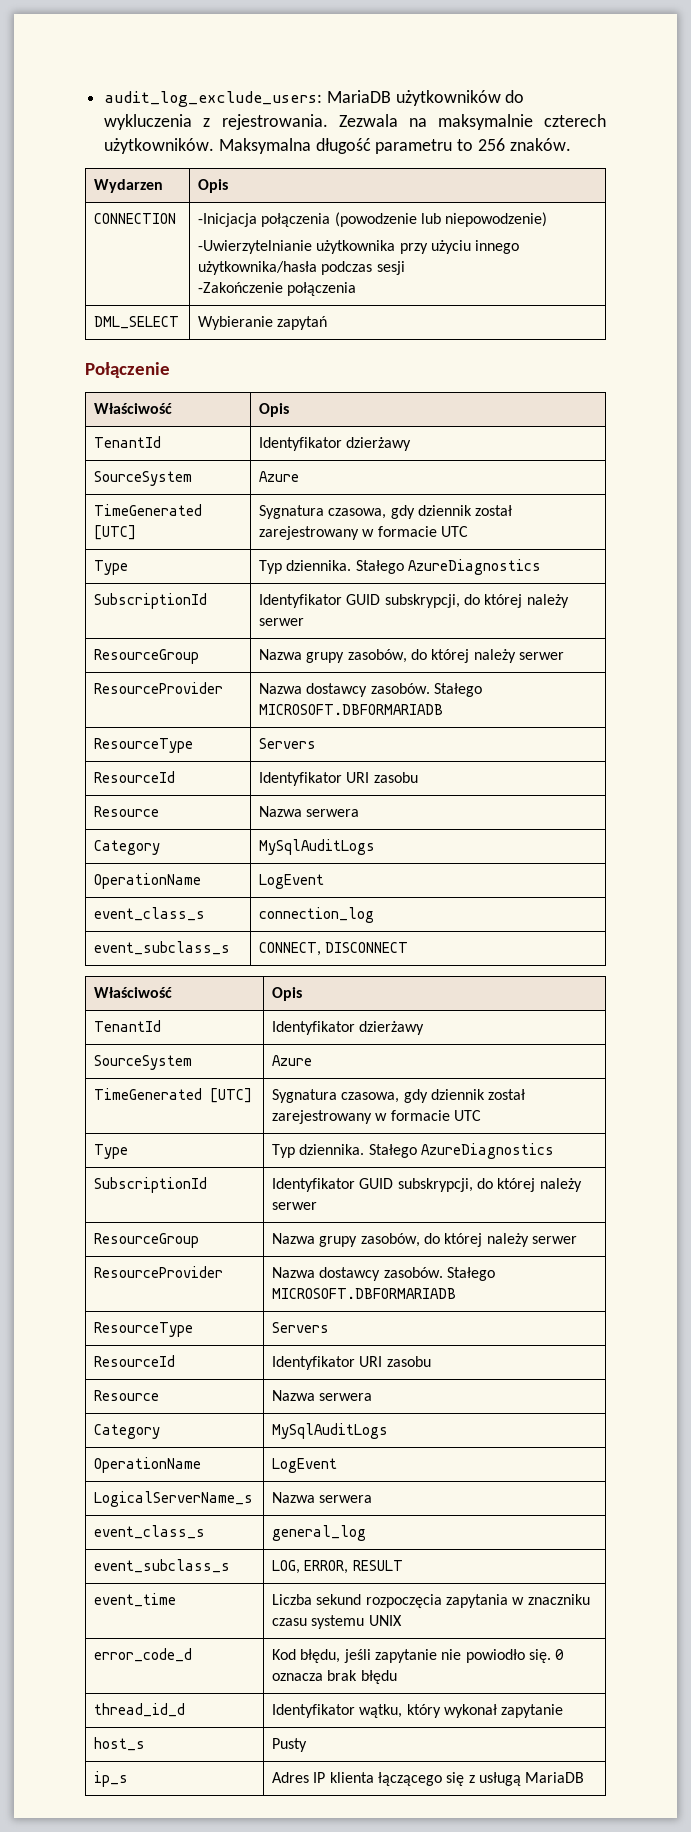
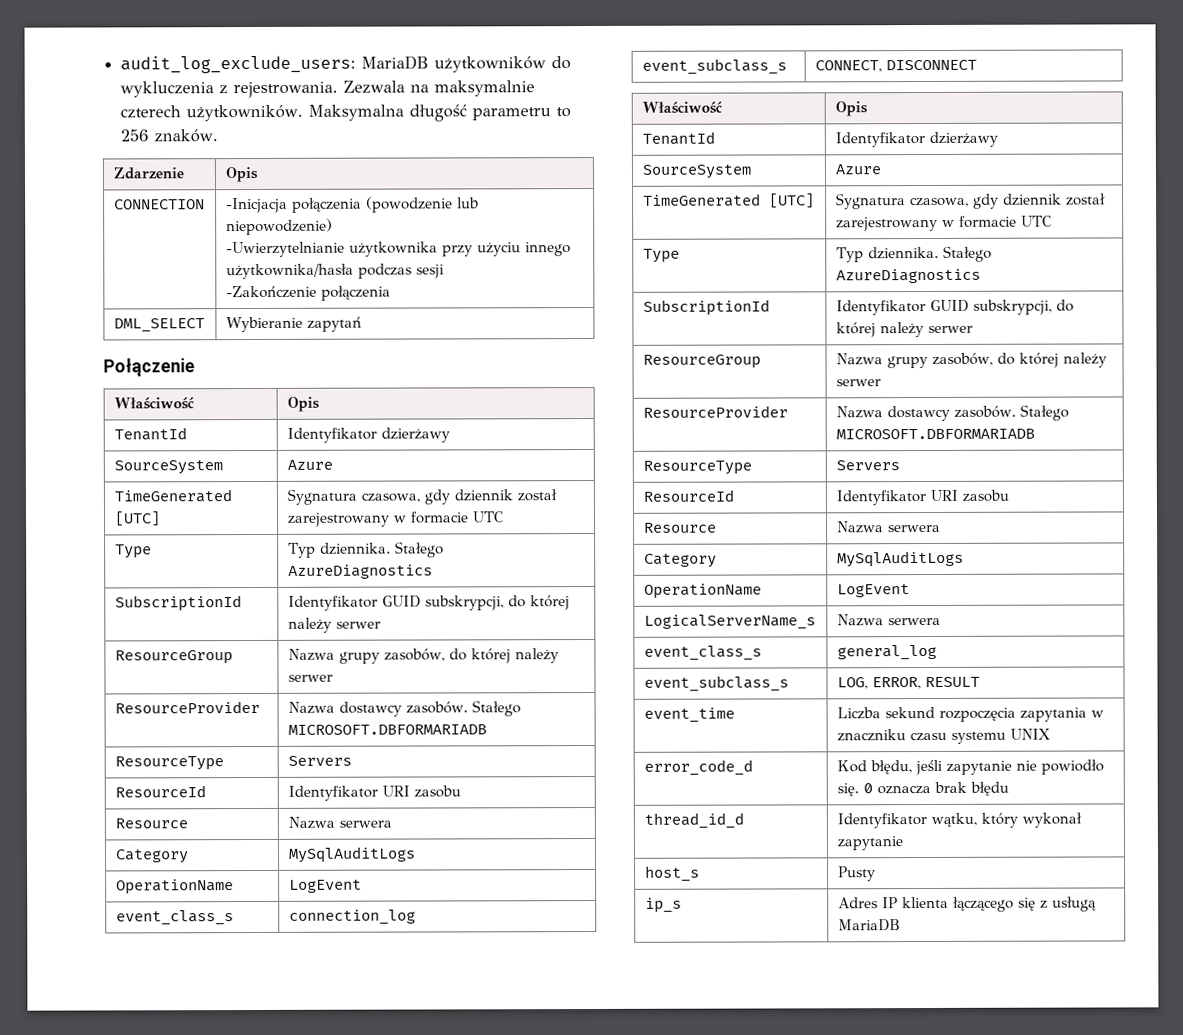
[94,179,164,193] Wydarzen -> [112,167,184,180] Zdarzenie

